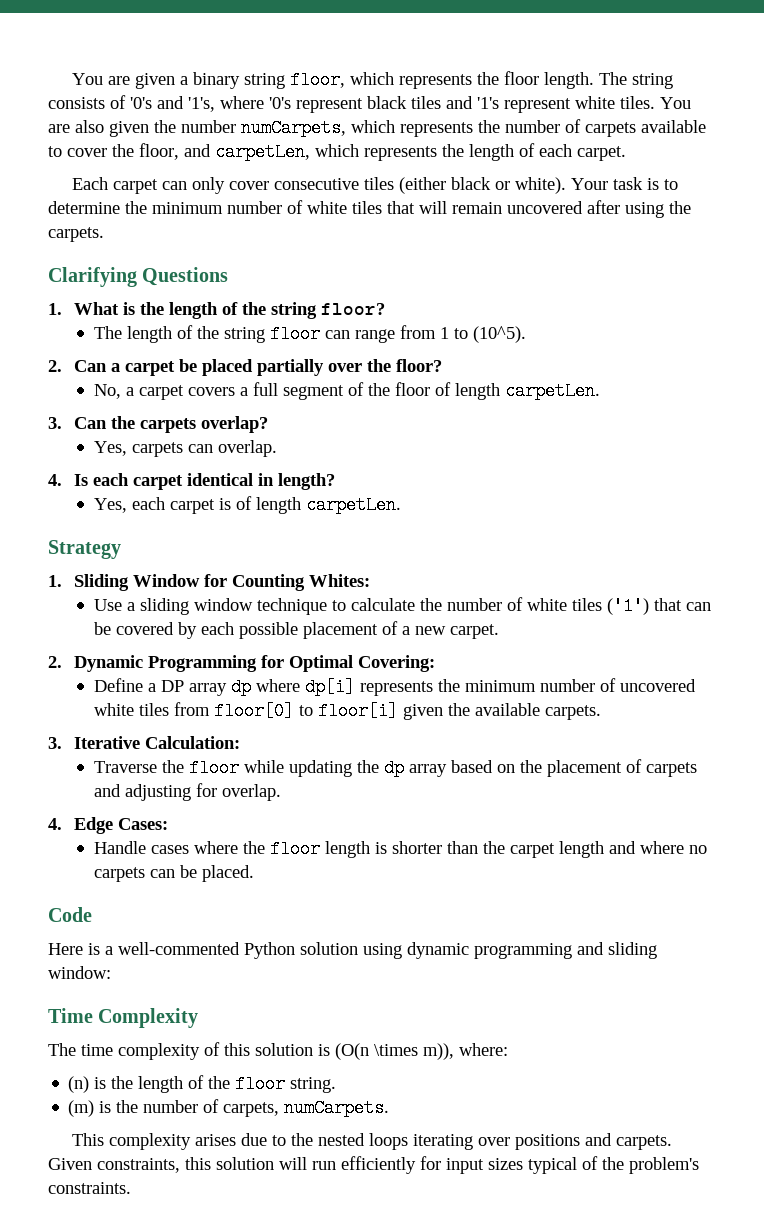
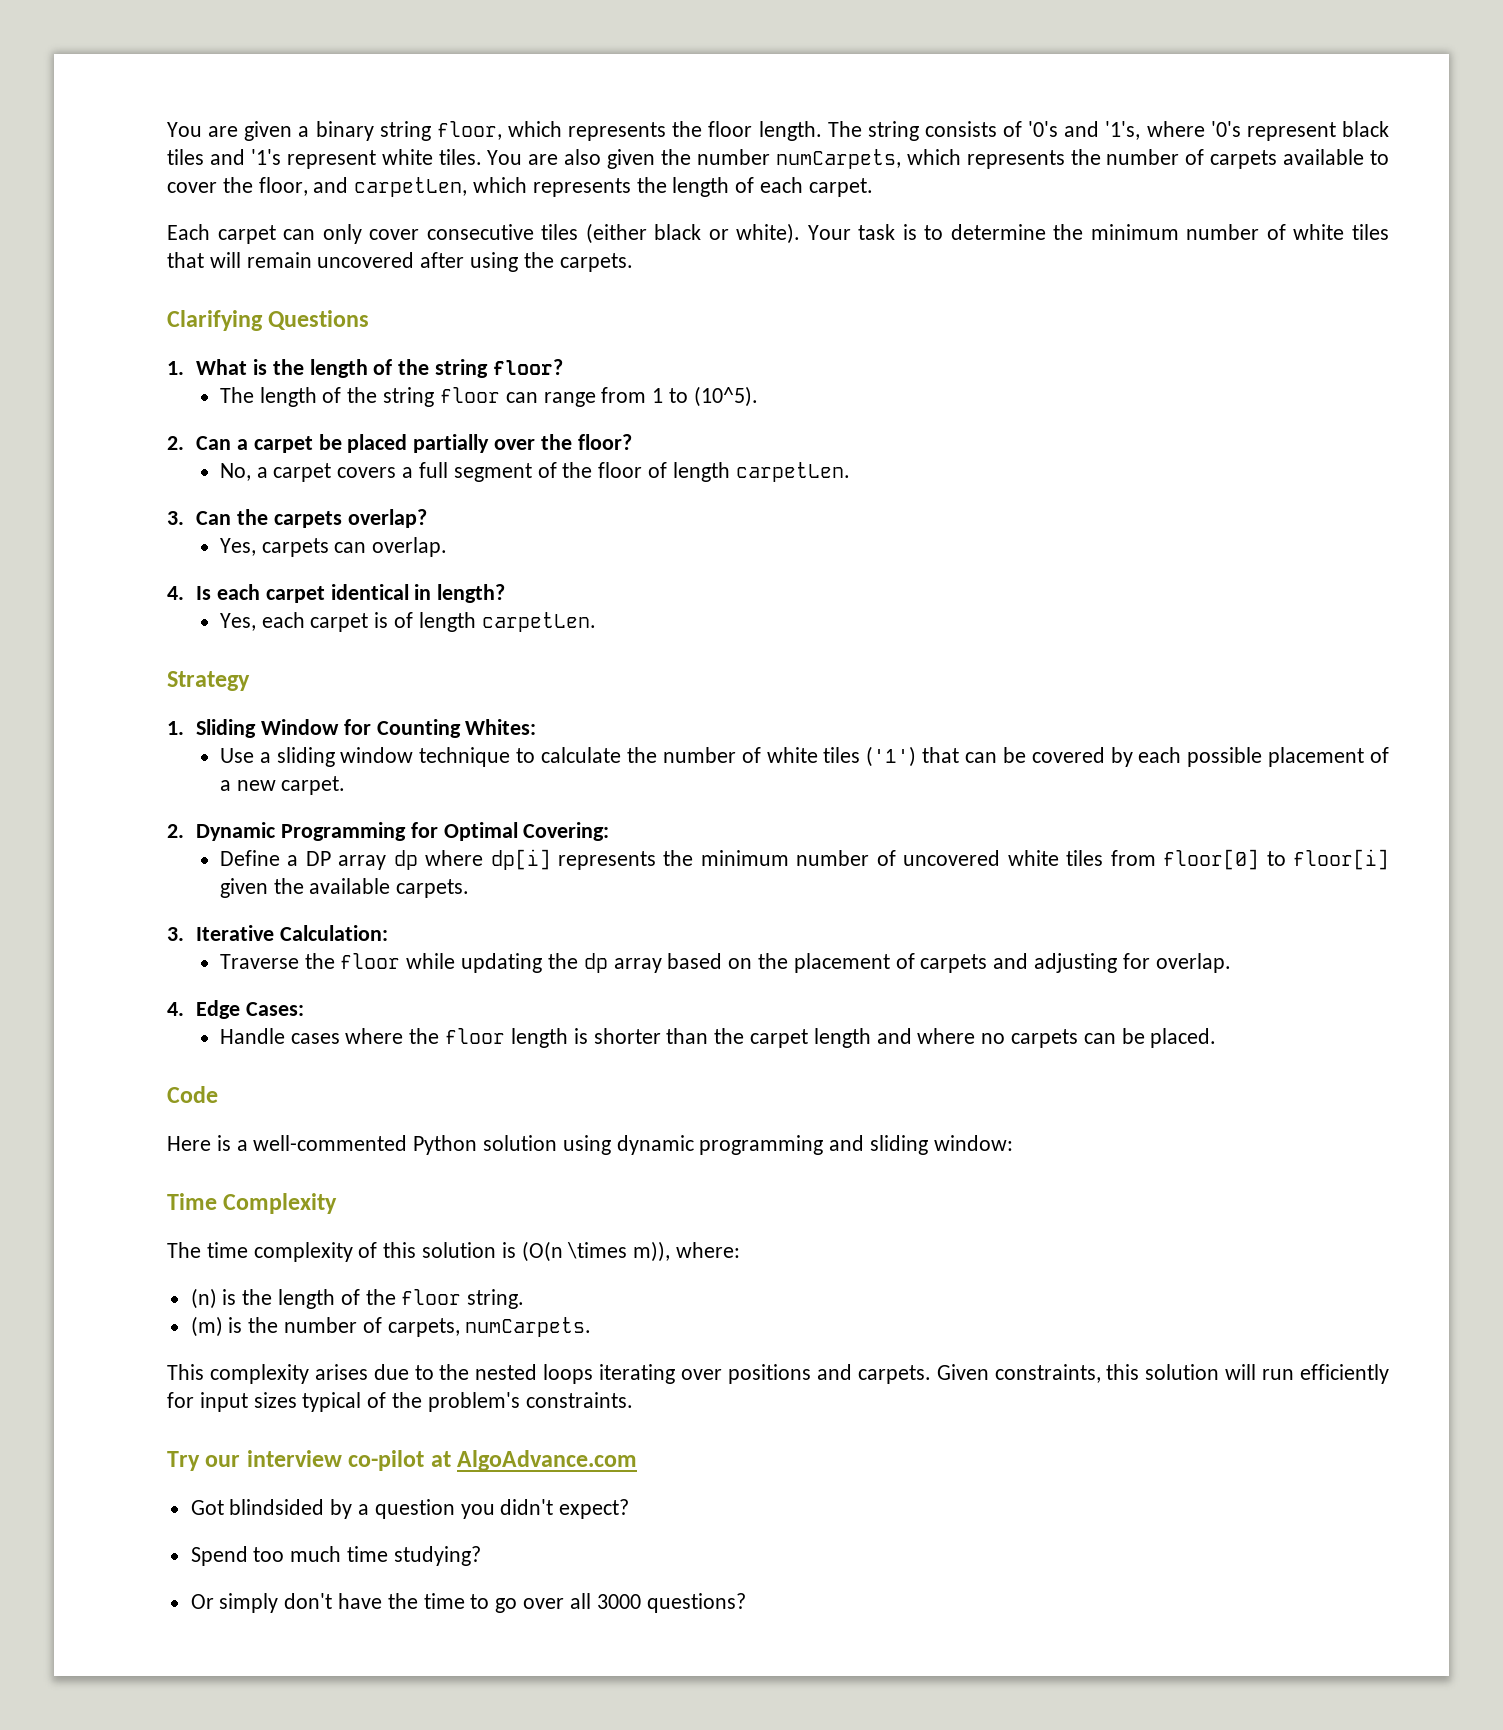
(131, 1188) none -> [167,1450,638,1471] [190,1499,630,1519] [190,1546,481,1566] [190,1593,746,1613] // Try our interview co-pilot at AlgoAdvance.com // Got blindsided by a question you didn't expect? // Spend too much time studying? // Or simply don't have the time to go over all 3000 questions?

